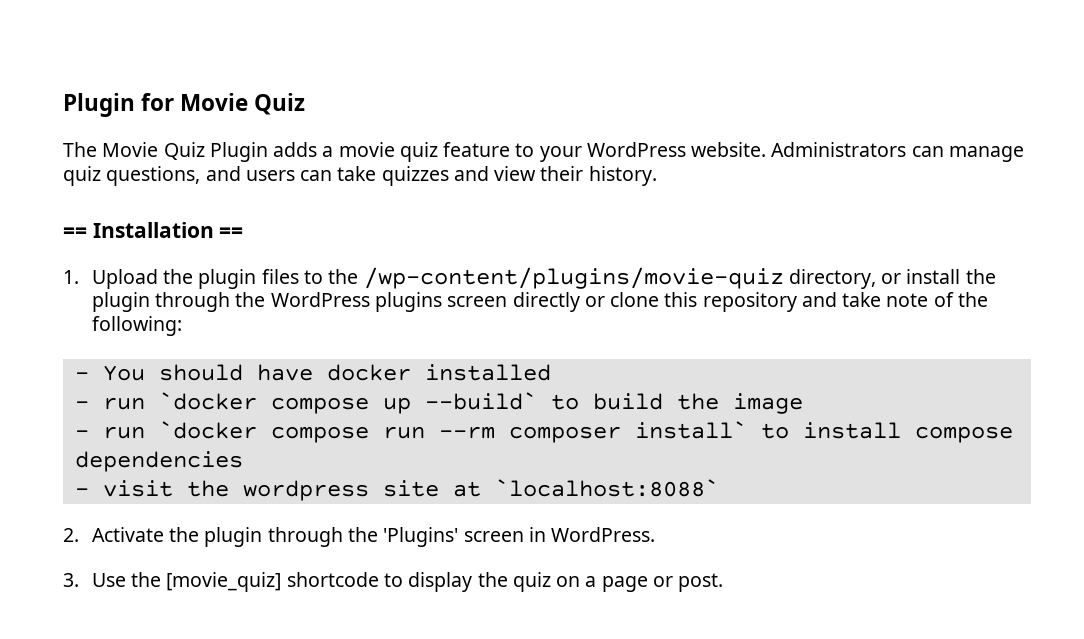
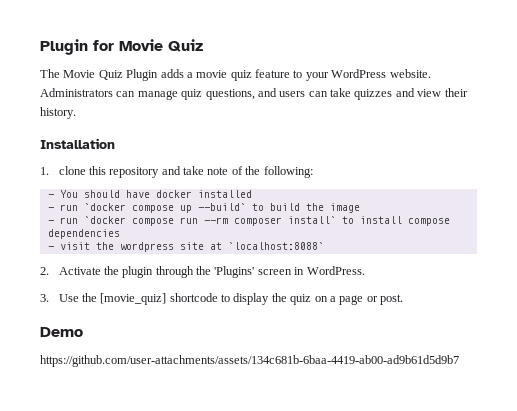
[63,227,87,238] == -> (76, 113) none
[219,227,244,238] == -> (115, 143) none
[91,267,996,289] [91,292,605,312] Upload the plugin files to the /wp-content/plugins/movie-quiz directory, or install the plugin through the WordPress plugins screen directly or -> (49, 171) none
(724, 582) none -> [40,327,83,337] [40,355,459,367] // Demo // https://github.com/user-attachments/assets/134c681b-6baa-4419-ab00-ad9b61d5d9b7

